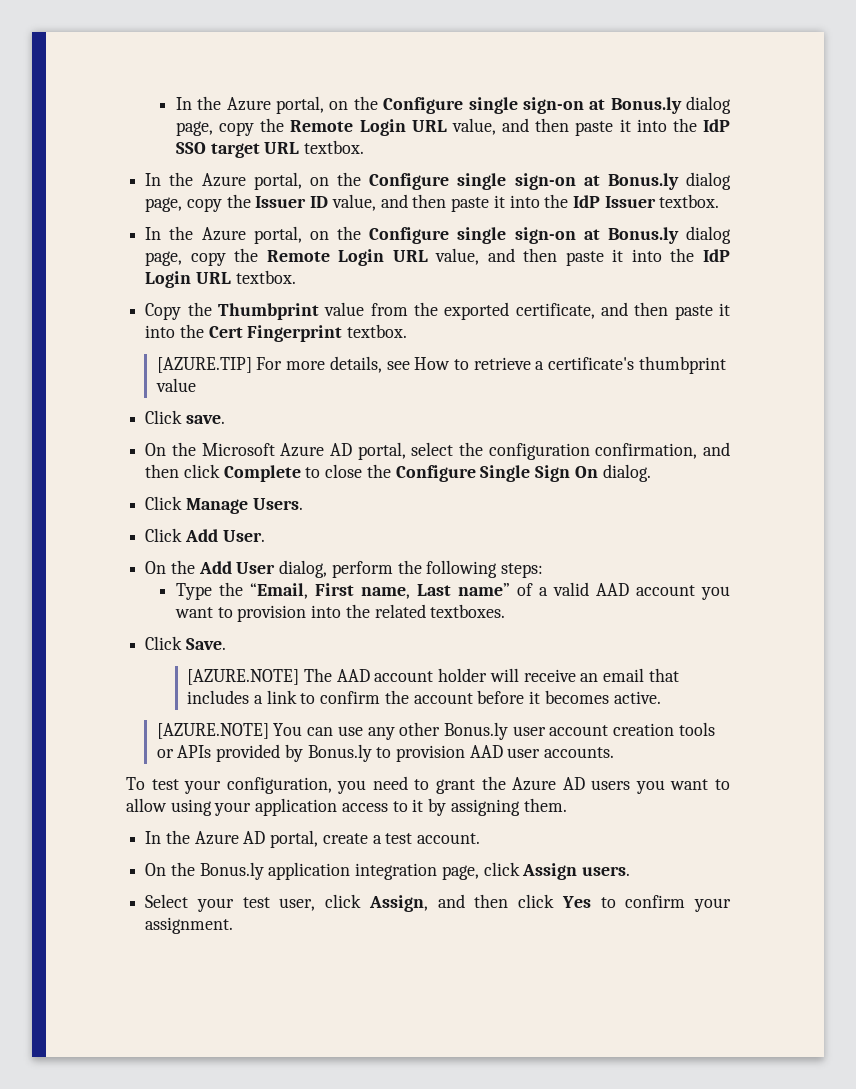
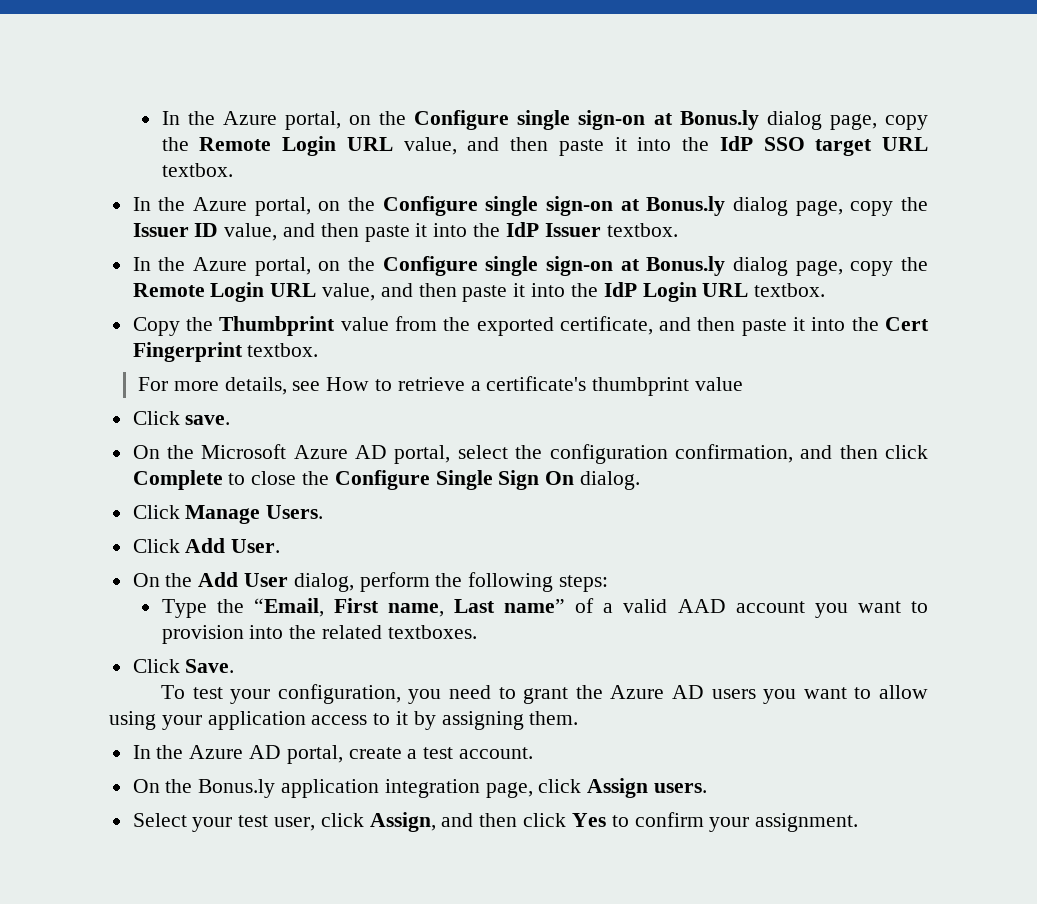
[156,357,252,373] [AZURE.TIP] -> (319, 350) none
[187,668,679,685] [187,690,661,704] [156,722,715,740] [156,744,615,762] // [AZURE.NOTE] The AAD account holder will receive an email that includes a link to confirm the account before it becomes active. // [AZURE.NOTE] You can use any other Bonus.ly user account creation tools or APIs provided by Bonus.ly to provision AAD user accounts. -> (235, 666) none

